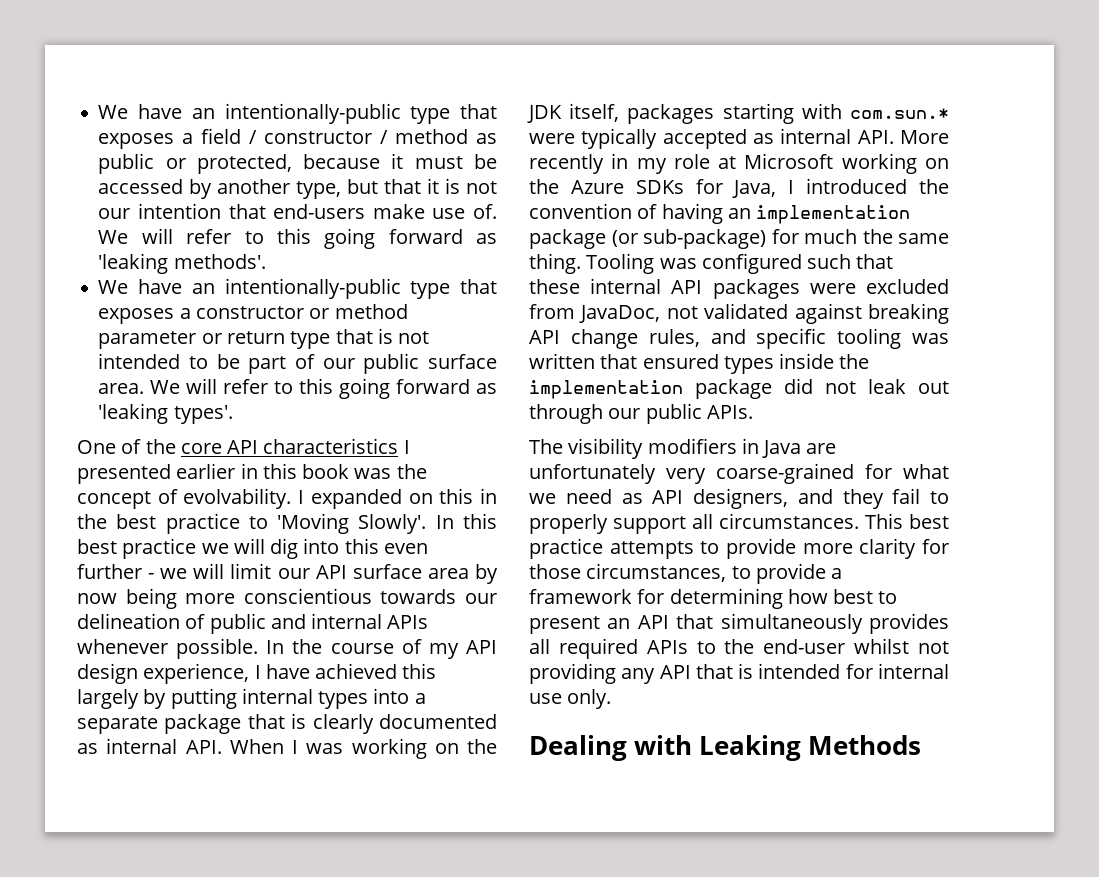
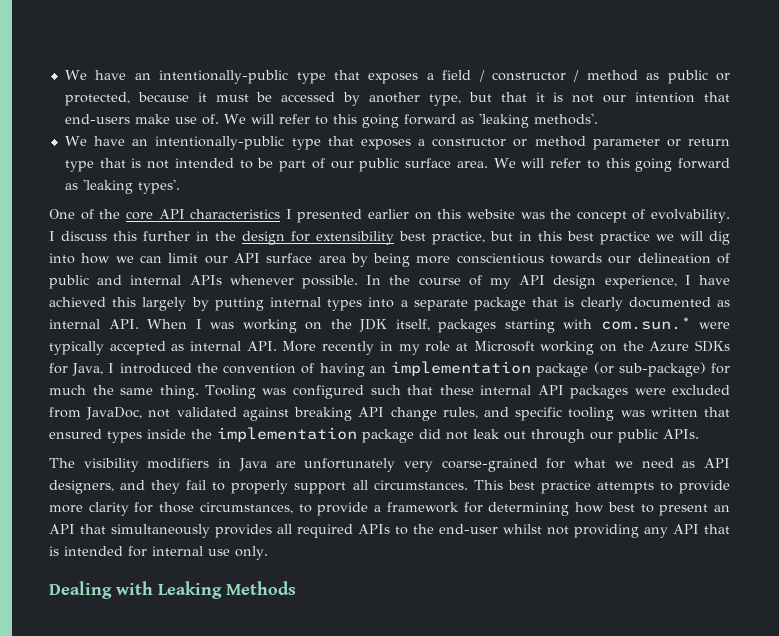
[240,463,350,479] in this book -> [414,209,515,220] on this website
[310,488,497,509] [77,513,454,534] expanded on this in the best practice to 'Moving Slowly'. In -> [61,231,532,245] discuss this further in the design for extensibility best practice, but in
[344,538,428,554] [77,563,225,579] this even further - we will -> [81,253,162,264] how we can
[77,593,117,604] now -> (368, 260) none

